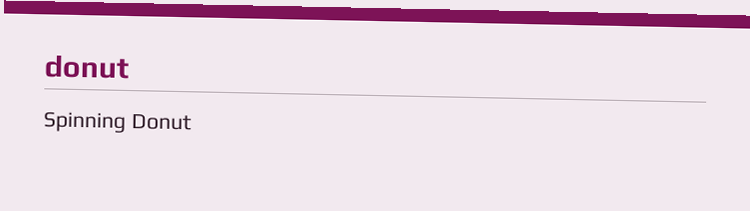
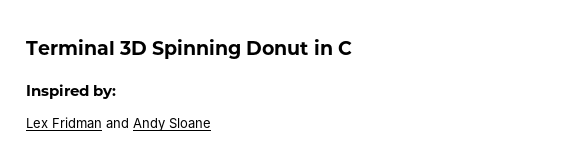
[44,55,129,80] [43,111,192,133] donut // Spinning Donut -> [26,39,352,59] [26,84,117,99] [26,117,211,131] Terminal 3D Spinning Donut in C // Inspired by: // Lex Fridman and Andy Sloane

